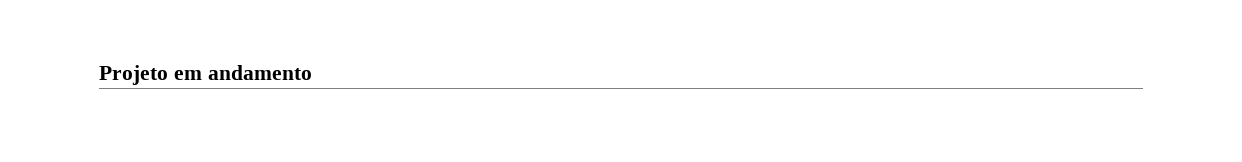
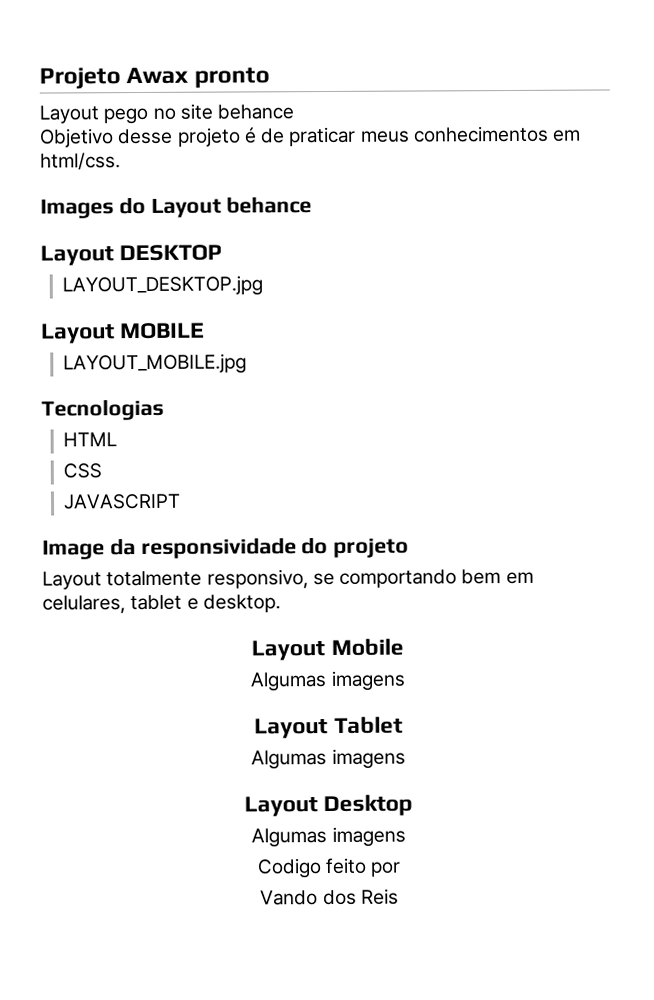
[173,65,312,80] em andamento -> [126,66,270,88] [39,103,295,125] [39,125,582,148] [40,152,121,171] [40,196,313,219] [40,244,223,266] [62,275,264,297] [41,322,206,344] [63,353,248,375] [41,398,164,421] [63,432,118,447] [63,463,103,479] [63,493,182,510] [42,536,410,560] [42,569,534,590] [42,594,281,614] [251,638,404,661] [250,670,406,692] [254,716,403,739] [251,748,406,770] [243,794,414,817] [251,826,406,848] [256,857,402,879] [260,888,399,906] Awax pronto // Layout pego no site behance // Objetivo desse projeto é de praticar meus conhecimentos em html/css. // Images do Layout behance // Layout DESKTOP // LAYOUT_DESKTOP.jpg // Layout MOBILE // LAYOUT_MOBILE.jpg // Tecnologias // HTML // CSS // JAVASCRIPT // Image da responsividade do projeto // Layout totalmente responsivo, se comportando bem em celulares, tablet e desktop. // Layout Mobile // Algumas imagens // Layout Tablet // Algumas imagens // Layout Desktop // Algumas imagens // Codigo feito por // Vando dos Reis

